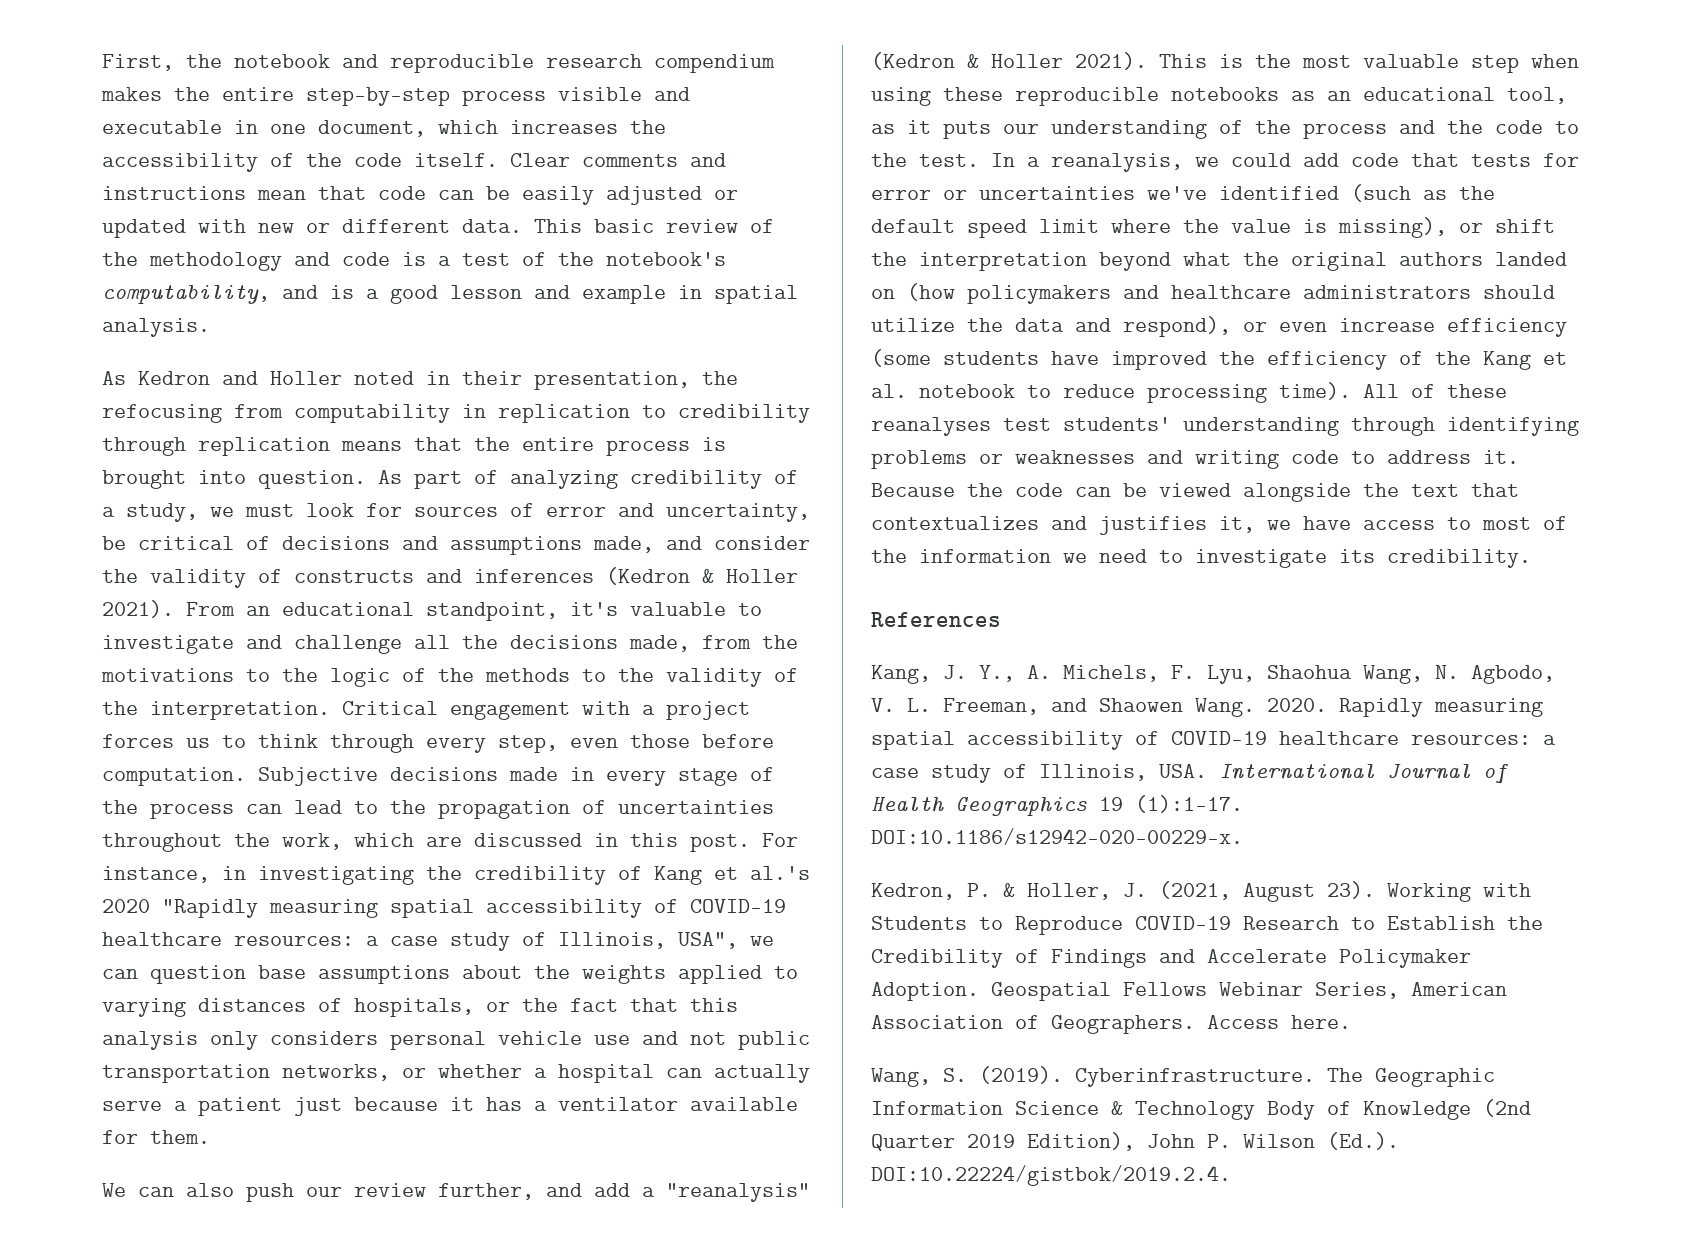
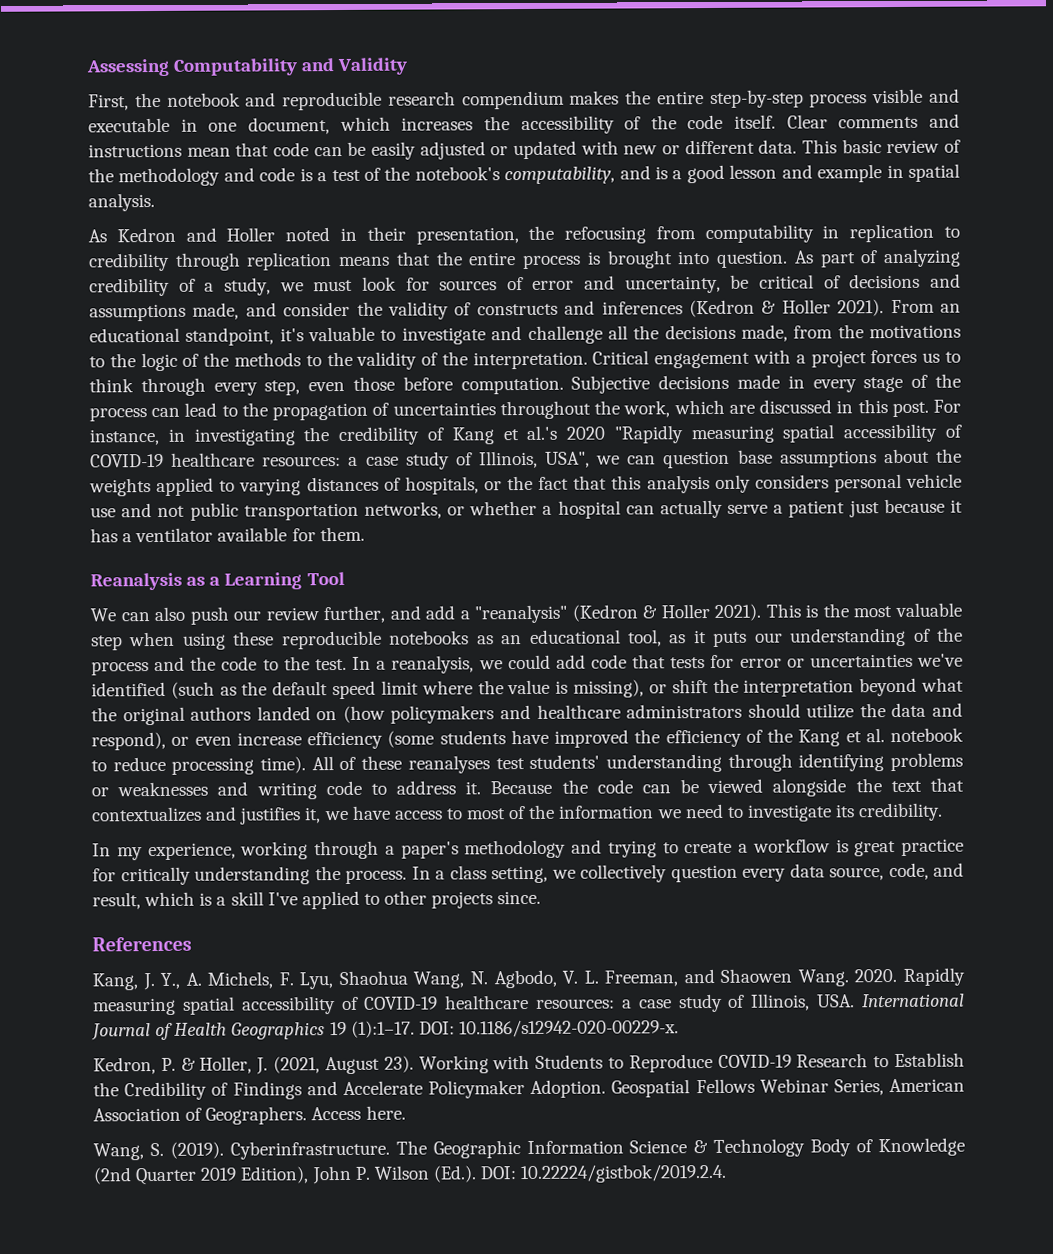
(102, 62) none -> [86,57,409,77] Assessing Computability and Validity //
(210, 1137) none -> [90,571,345,591] // Reanalysis as a Learning Tool
(1531, 558) none -> [92,838,964,861] [92,862,964,886] [92,890,542,910] // In my experience, working through a paper's methodology and trying to create a workflow is great practice for critically understanding the process. In a class setting, we collectively question every data source, code, and result, which is a skill I've applied to other projects since.
[871,828,1243,845] DOI:10.1186/s12942-020-00229-x. -> [418,1019,679,1038] DOI: 10.1186/s12942-020-00229-x.
[871,1165,1231,1186] DOI:10.22224/gistbok/2019.2.4. -> [480,1163,728,1184] DOI: 10.22224/gistbok/2019.2.4.

